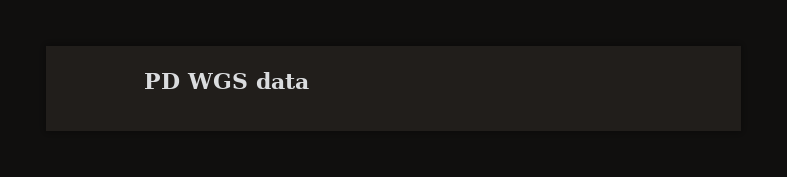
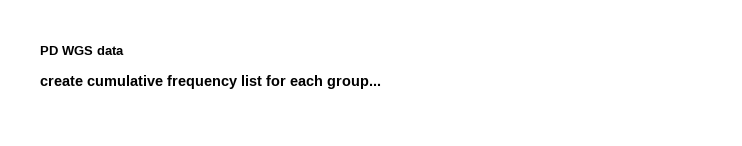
(309, 80) none -> [40,75,381,89] // create cumulative frequency list for each group...

